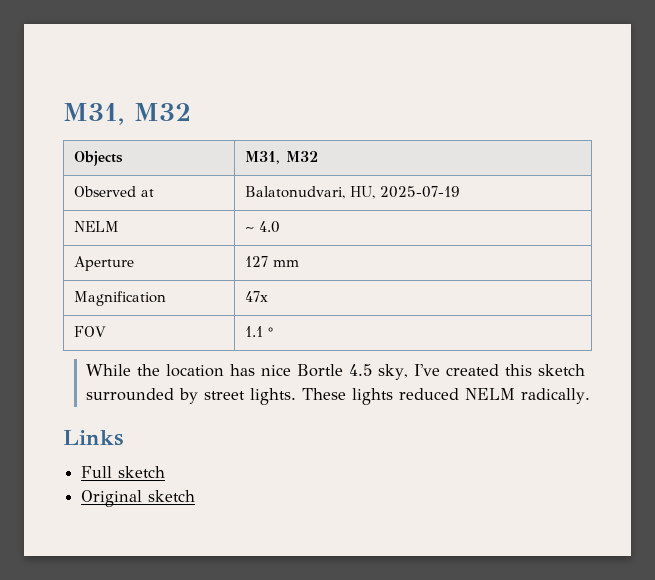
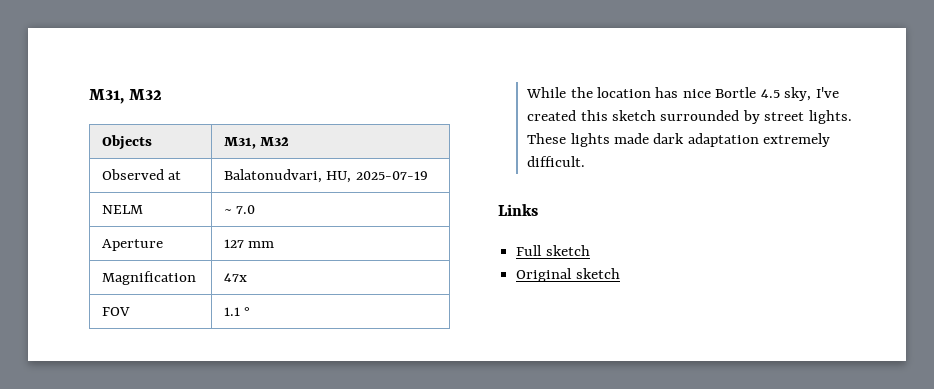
[258,221,280,233] 4.0 -> [236,205,256,214] 7.0
[398,388,590,404] reduced NELM radically. -> [613,133,831,147] [527,156,586,167] made dark adaptation extremely difficult.

